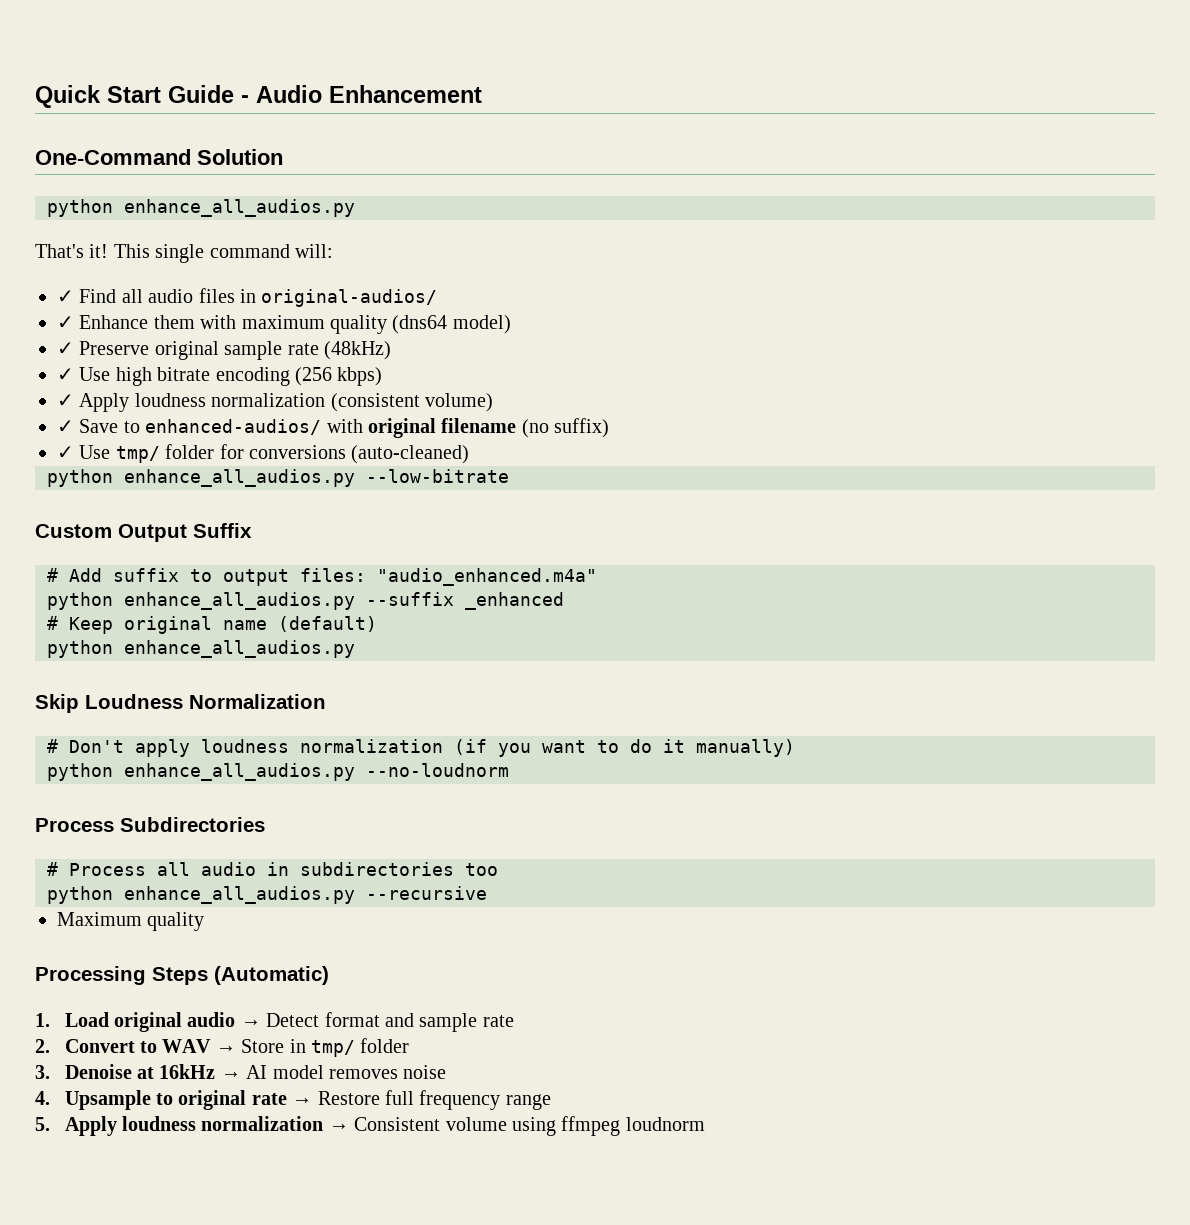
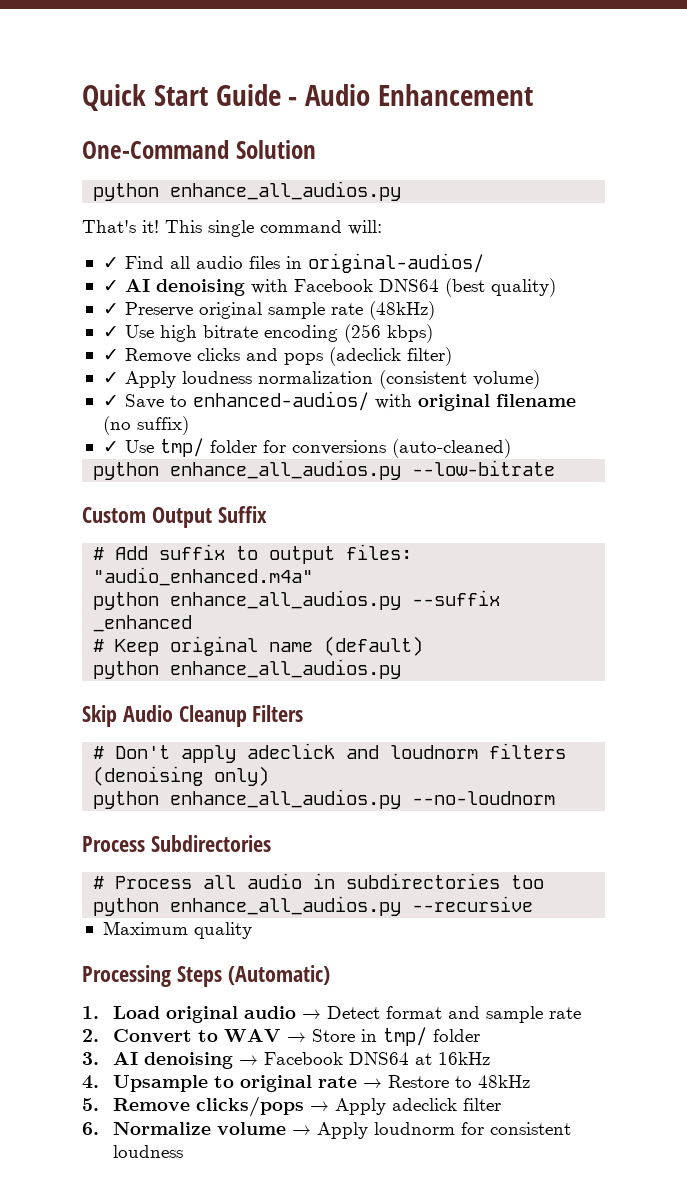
[79,315,511,334] Enhance them with maximum quality (dns64 model) -> [124,278,556,297] AI denoising with Facebook DNS64 (best quality)
(383, 376) none -> [102,347,452,366] // ✓ Remove clicks and pops (adeclick filter)
[85,694,326,709] Loudness Normalization -> [122,705,304,727] Audio Cleanup Filters
[201,739,795,757] loudness normalization (if you want to do it manually) -> [247,743,567,759] [93,766,270,786] adeclick and loudnorm filters (denoising only)
[64,1064,447,1079] Denoise at 16kHz → AI model removes noise -> [112,1052,490,1069] AI denoising → Facebook DNS64 at 16kHz
[385,1090,551,1110] [35,1116,705,1136] full frequency range // 5. Apply loudness normalization → Consistent volume using ffmpeg loudnorm -> [454,1075,530,1088] [82,1096,501,1117] [82,1122,571,1139] [112,1145,183,1158] to 48kHz // 5. Remove clicks/pops → Apply adeclick filter // 6. Normalize volume → Apply loudnorm for consistent loudness

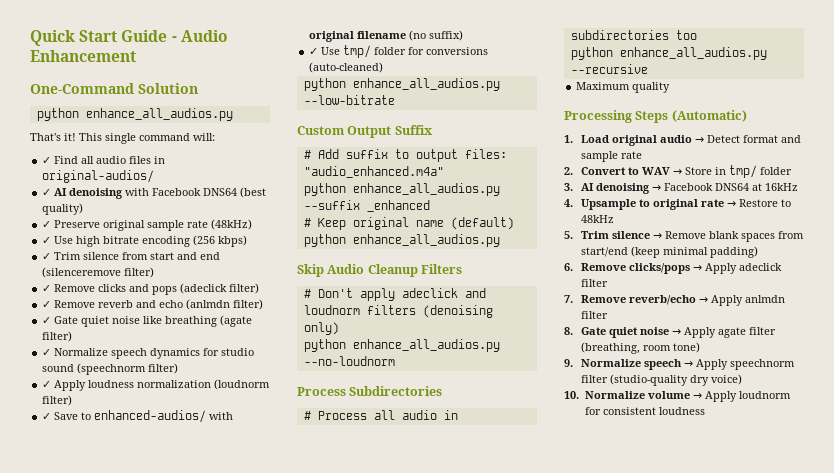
(433, 333) none -> [42,252,221,260] [42,267,155,278] // ✓ Trim silence from start and end (silenceremove filter)
(452, 356) none -> [42,299,264,310] [42,315,253,327] [42,331,73,342] [42,348,255,359] [42,363,179,375] // ✓ Remove reverb and echo (anlmdn filter) // ✓ Gate quiet noise like breathing (agate filter) // ✓ Normalize speech dynamics for studio sound (speechnorm filter)
[378,370,540,389] (consistent volume) -> [214,379,271,390] [42,395,73,406] (loudnorm filter)
(99, 1104) none -> [580,231,804,242] [580,246,758,258] [564,263,573,271] Trim silence → Remove blank spaces from start/end (keep minimal padding) // 6.
[82,1122,99,1135] 6. -> [564,295,785,306] [580,311,608,319] [564,327,776,338] [580,342,700,354] [564,359,795,370] [580,374,742,386] [564,391,579,399] 7. Remove reverb/echo → Apply anlmdn filter // 8. Gate quiet noise → Apply agate filter (breathing, room tone) // 9. Normalize speech → Apply speechnorm filter (studio-quality dry voice) // 10.

